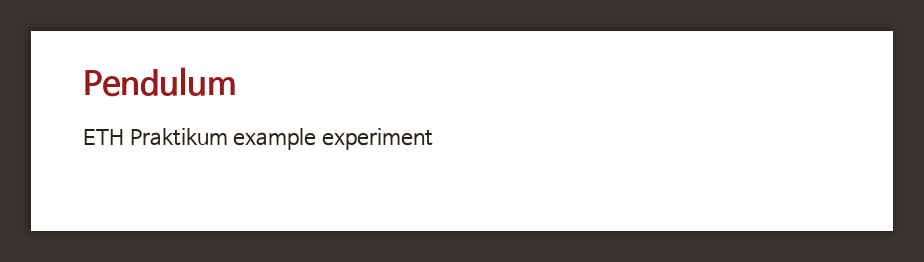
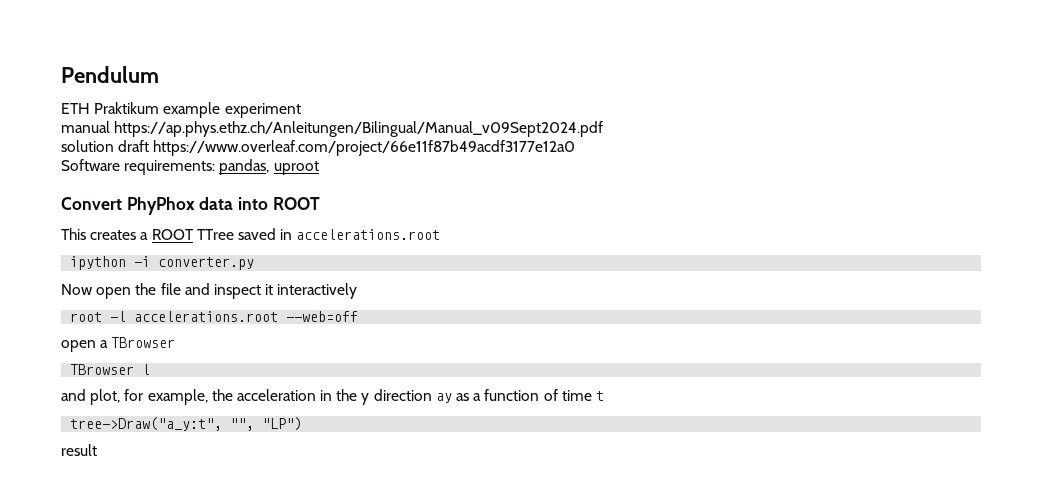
(433, 139) none -> [61,121,604,137] [61,140,576,156] [61,159,319,175] [61,197,320,215] [61,228,441,240] [70,256,255,270] [61,283,358,299] [70,311,359,322] [61,337,176,352] [70,364,151,375] [61,389,604,405] [70,417,303,431] [61,444,97,456] // manual https://ap.phys.ethz.ch/Anleitungen/Bilingual/Manual_v09Sept2024.pdf // solution draft https://www.overleaf.com/project/66e11f87b49acdf3177e12a0 // Software requirements: pandas, uproot // Convert PhyPhox data into ROOT // This creates a ROOT TTree saved in accelerations.root // ipython -i converter.py // Now open the file and inspect it interactively // root -l accelerations.root --web=off // open a TBrowser // TBrowser l // and plot, for example, the acceleration in the y direction ay as a function of time t // tree->Draw("a_y:t", "", "LP") // result

